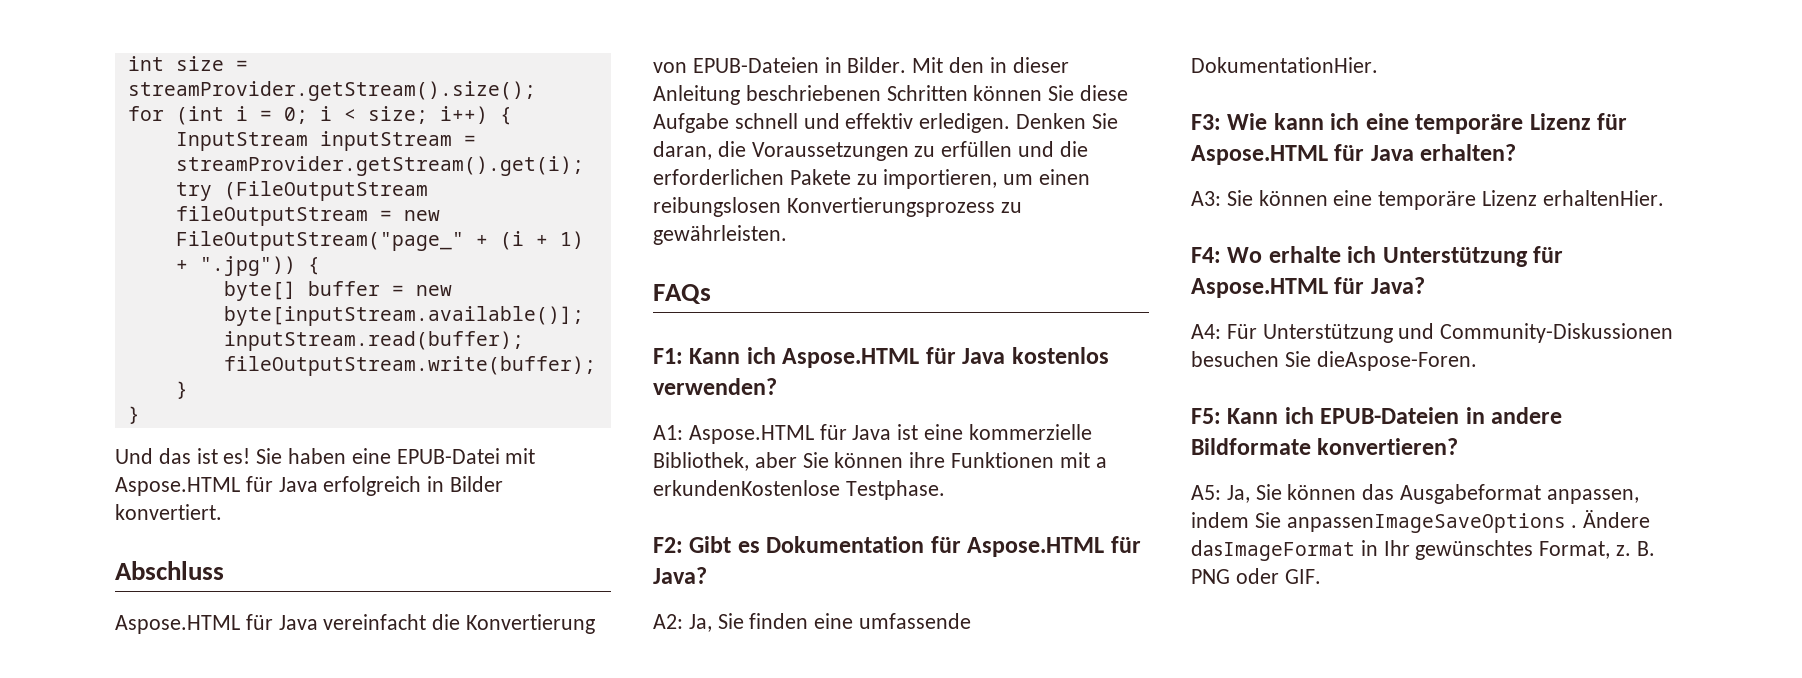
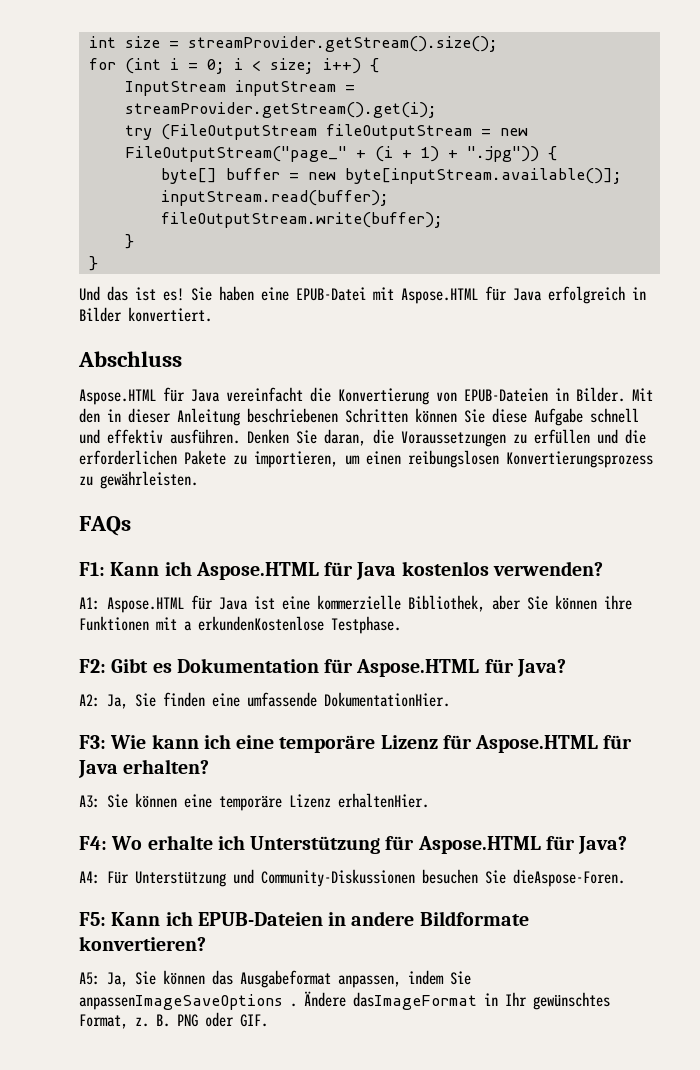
[919,113,1011,133] erledigen. -> [170,429,240,444] ausführen.

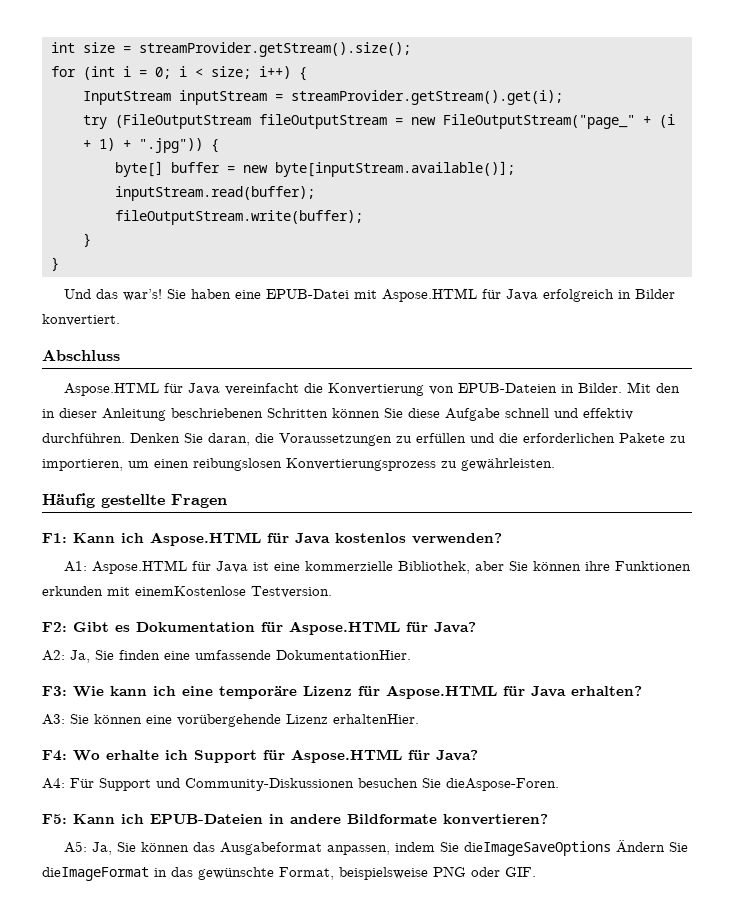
[135,287,184,301] ist es! -> [123,289,163,301] war’s!
[170,429,240,444] ausführen. -> [42,433,125,443] durchführen.
[79,516,131,536] FAQs -> [42,493,227,508] Häufig gestellte Fragen
[156,616,401,634] mit a erkundenKostenlose Testphase. -> [42,586,332,598] erkunden mit einemKostenlose Testversion.
[219,795,282,811] temporäre -> [177,714,281,727] vorübergehende
[250,836,381,854] Unterstützung -> [194,750,257,763] Support
[135,871,226,887] Unterstützung -> [99,778,151,791] Support
[79,991,610,1010] [79,1014,170,1029] anpassenImageSaveOptions . Ändere dasImageFormat in Ihr gewünschtes Format, z. B. -> [464,840,689,856] [42,867,428,881] dieImageSaveOptions Ändern Sie dieImageFormat in das gewünschte Format, beispielsweise

